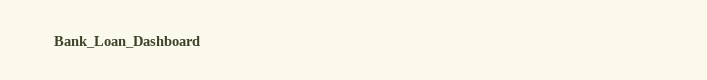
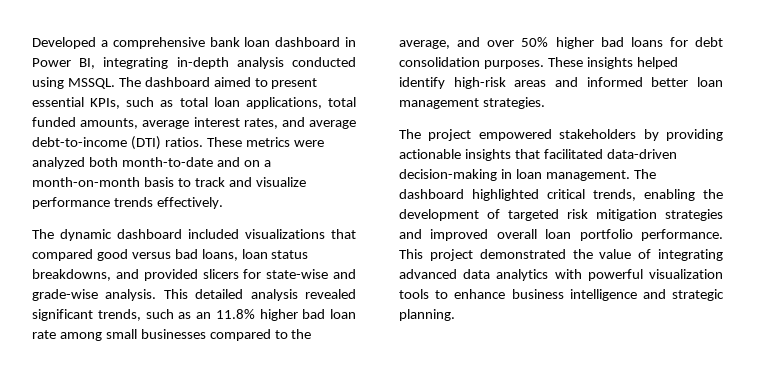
[54,36,200,48] Bank_Loan_Dashboard -> [32,37,356,49] [32,57,356,69] [32,77,318,89] [32,97,357,109] [32,117,356,129] [32,136,324,150] [32,157,271,169] [32,177,306,187] [32,197,223,209] [32,229,356,241] [32,249,309,261] [32,269,356,281] [32,289,356,301] [32,309,356,321] [32,329,312,341] [399,37,723,49] [399,57,678,69] [399,77,723,89] [399,97,545,109] [399,129,723,141] [399,149,677,161] [399,169,656,181] [399,189,723,201] [399,209,723,221] [399,229,723,241] [399,249,723,261] [399,269,723,281] [399,289,724,301] [399,309,455,321] Developed a comprehensive bank loan dashboard in Power BI, integrating in-depth analysis conducted using MSSQL. The dashboard aimed to present essential KPIs, such as total loan applications, total funded amounts, average interest rates, and average debt-to-income (DTI) ratios. These metrics were analyzed both month-to-date and on a month-on-month basis to track and visualize performance trends effectively. // The dynamic dashboard included visualizations that compared good versus bad loans, loan status breakdowns, and provided slicers for state-wise and grade-wise analysis. This detailed analysis revealed significant trends, such as an 11.8% higher bad loan rate among small businesses compared to the average, and over 50% higher bad loans for debt consolidation purposes. These insights helped identify high-risk areas and informed better loan management strategies. // The project empowered stakeholders by providing actionable insights that facilitated data-driven decision-making in loan management. The dashboard highlighted critical trends, enabling the development of targeted risk mitigation strategies and improved overall loan portfolio performance. This project demonstrated the value of integrating advanced data analytics with powerful visualization tools to enhance business intelligence and strategic planning.

